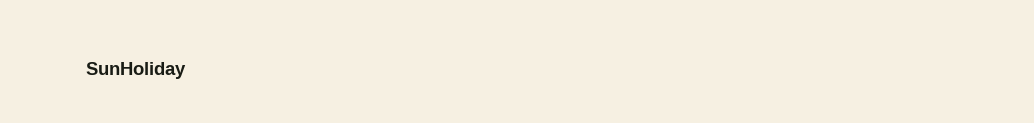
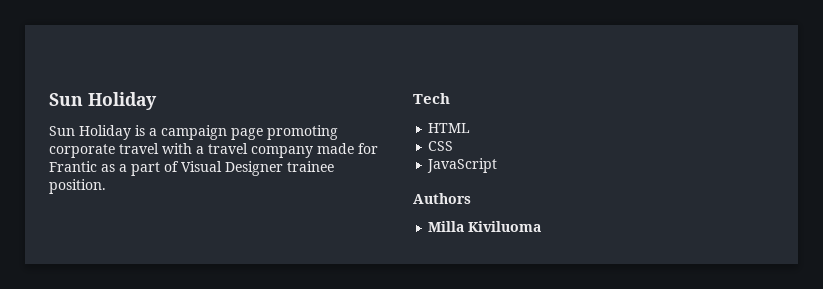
[86,62,186,79] SunHoliday -> [49,92,157,110] [49,125,338,140] [49,143,378,158] [49,161,334,176] [49,179,106,194] [413,93,450,104] [428,123,471,133] [428,141,454,151] [427,158,498,173] [413,193,471,204] [428,221,542,232] Sun Holiday // Sun Holiday is a campaign page promoting corporate travel with a travel company made for Frantic as a part of Visual Designer trainee position. // Tech // HTML // CSS // JavaScript // Authors // Milla Kiviluoma

